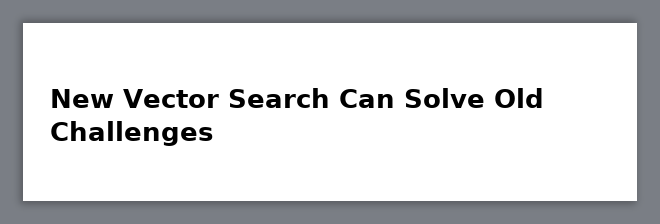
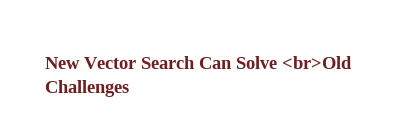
[493,88,544,108] Old -> [282,56,352,69] <br>Old

